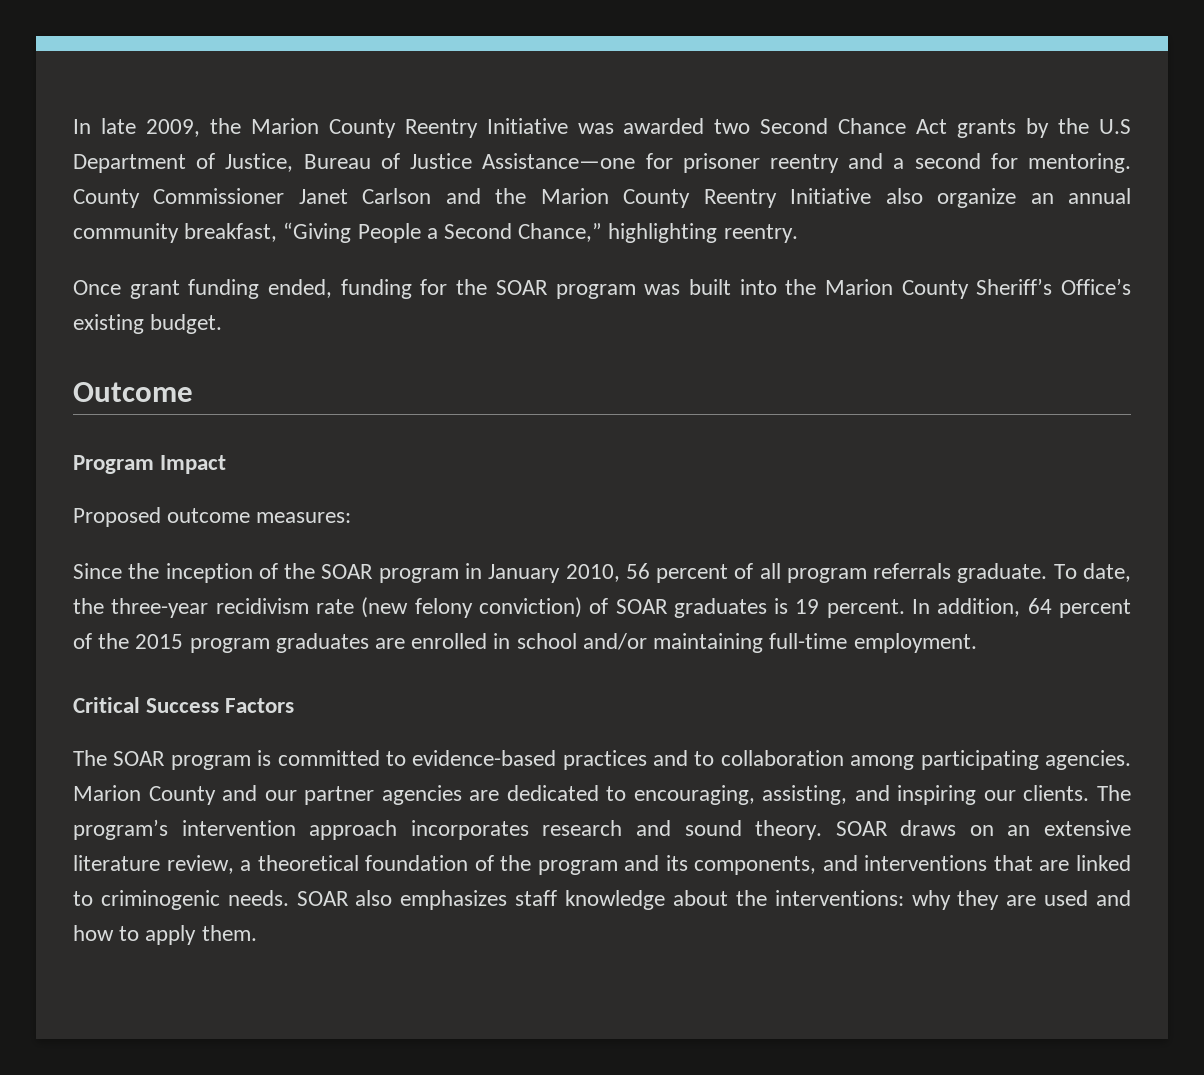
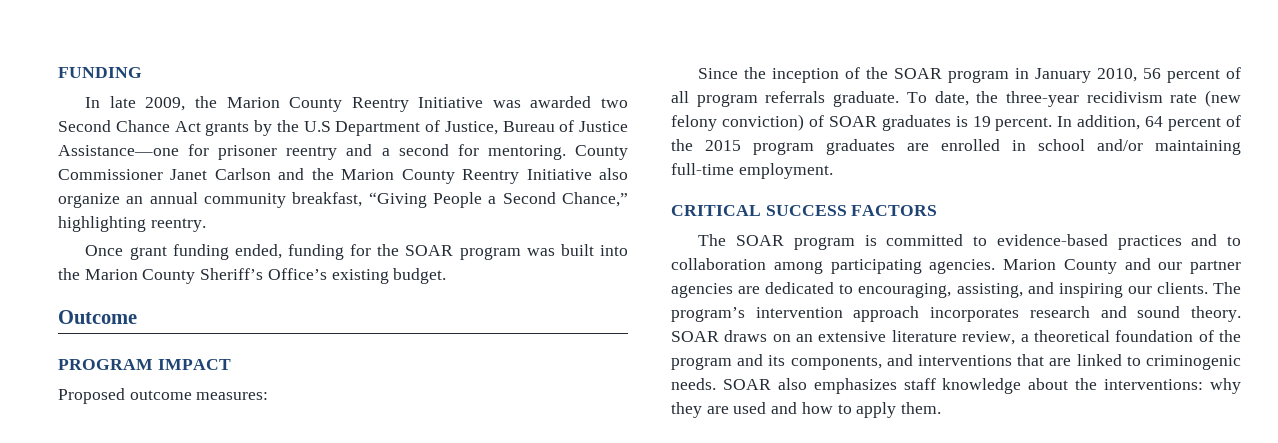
(73, 126) none -> [58,67,142,78] FUNDING //
[73,455,227,474] Program Impact -> [58,359,231,370] PROGRAM IMPACT
[73,697,295,713] Critical Success Factors -> [671,205,938,216] CRITICAL SUCCESS FACTORS

